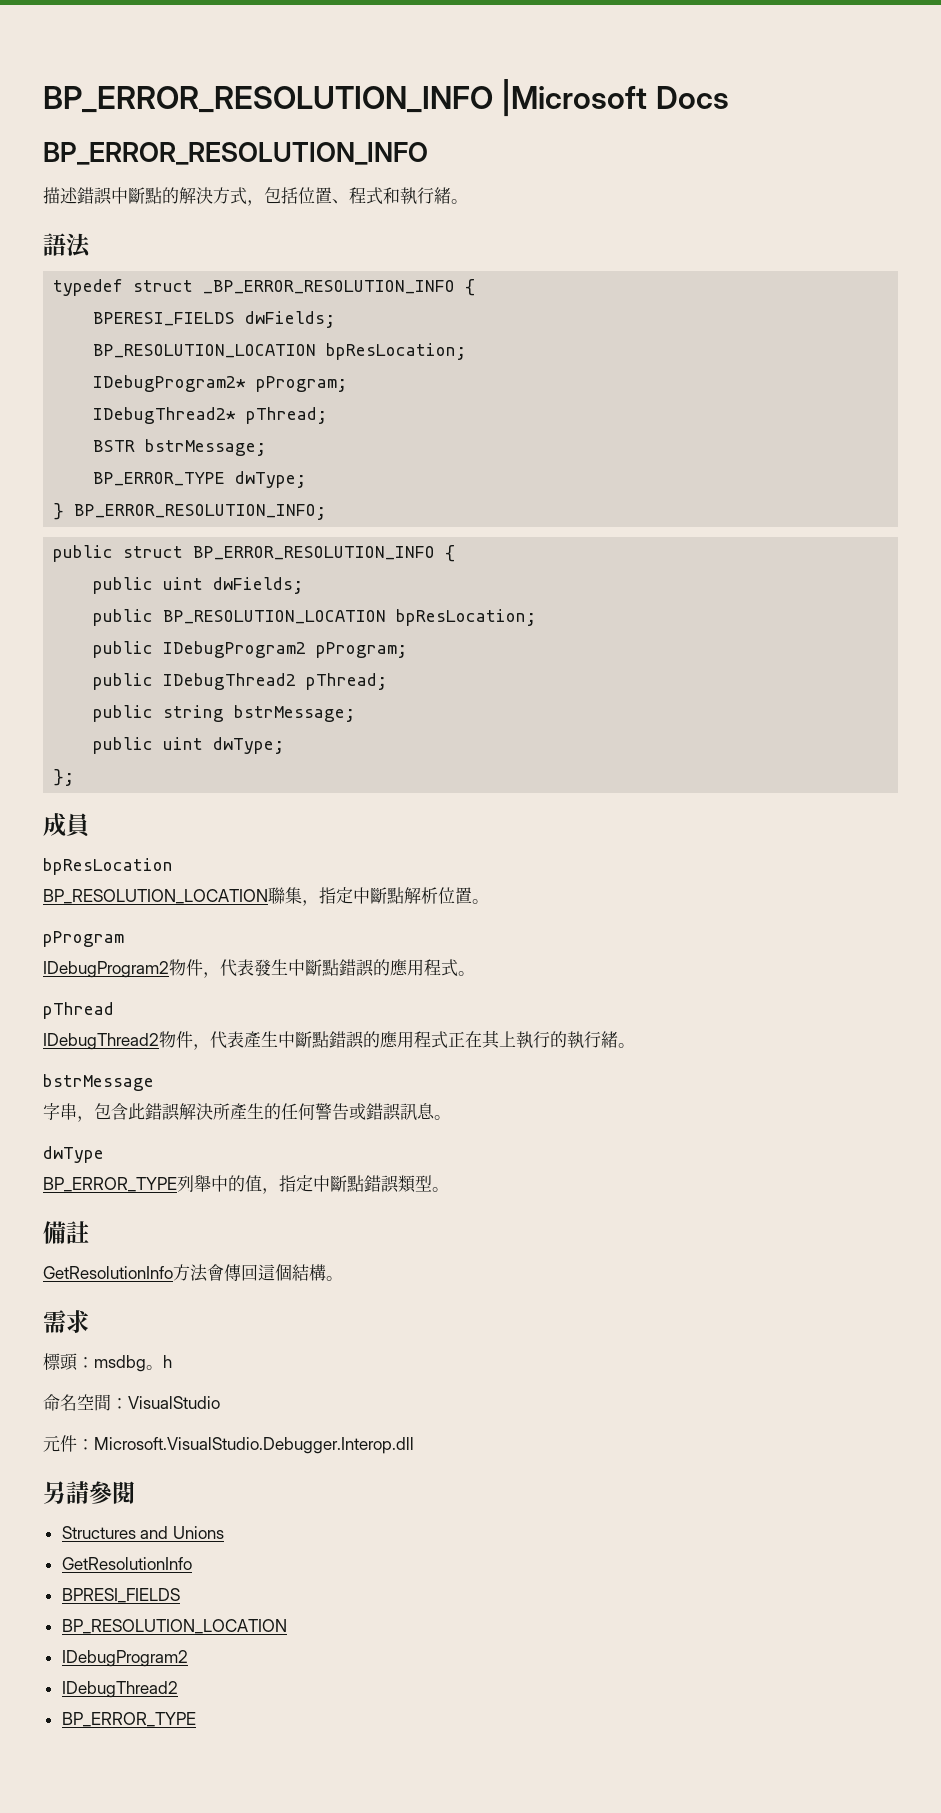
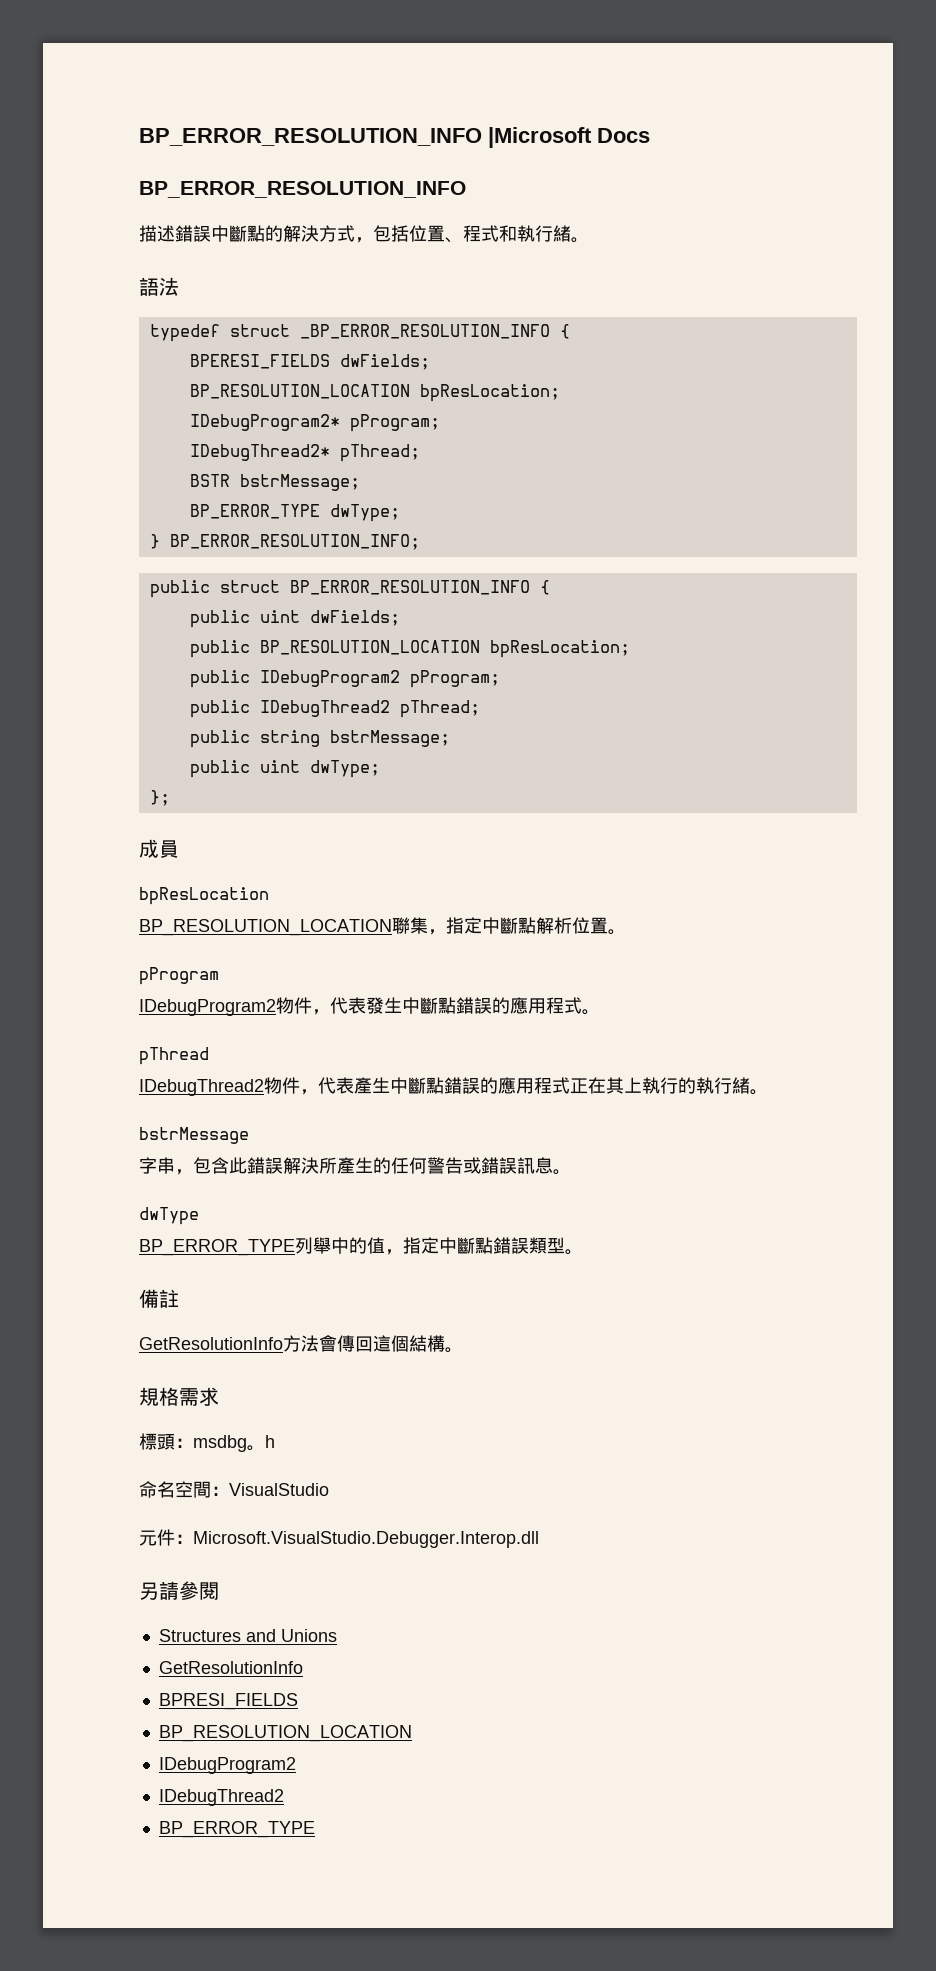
(343, 1278) none -> [139,1387,179,1406] 規格

